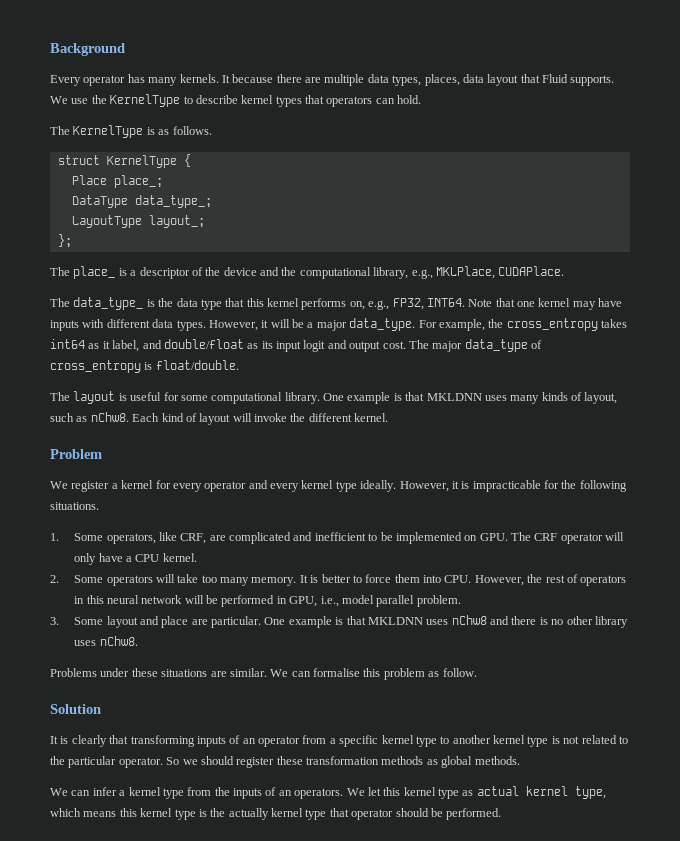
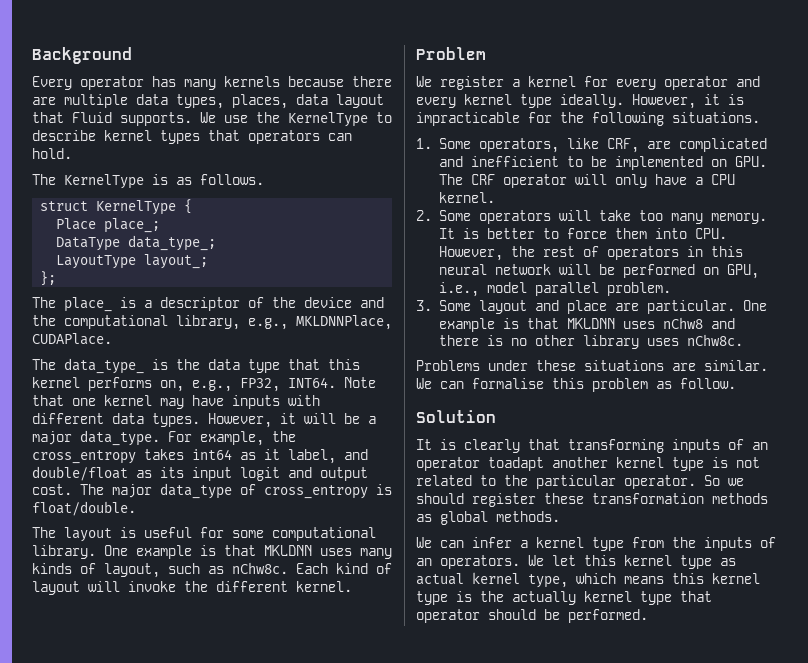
[179,74,230,83] kernels. It -> [224,76,280,87] kernels
[435,266,495,279] MKLPlace, -> [296,315,392,330] MKLDNNPlace,
[90,412,129,422] nChw8. -> [232,562,288,574] nChw8c.
[276,596,287,604] in -> [702,267,719,275] on
[99,636,138,646] nChw8. -> [686,334,743,346] nChw8c.
[302,735,450,747] from a specific kernel type to -> [488,457,544,471] toadapt

